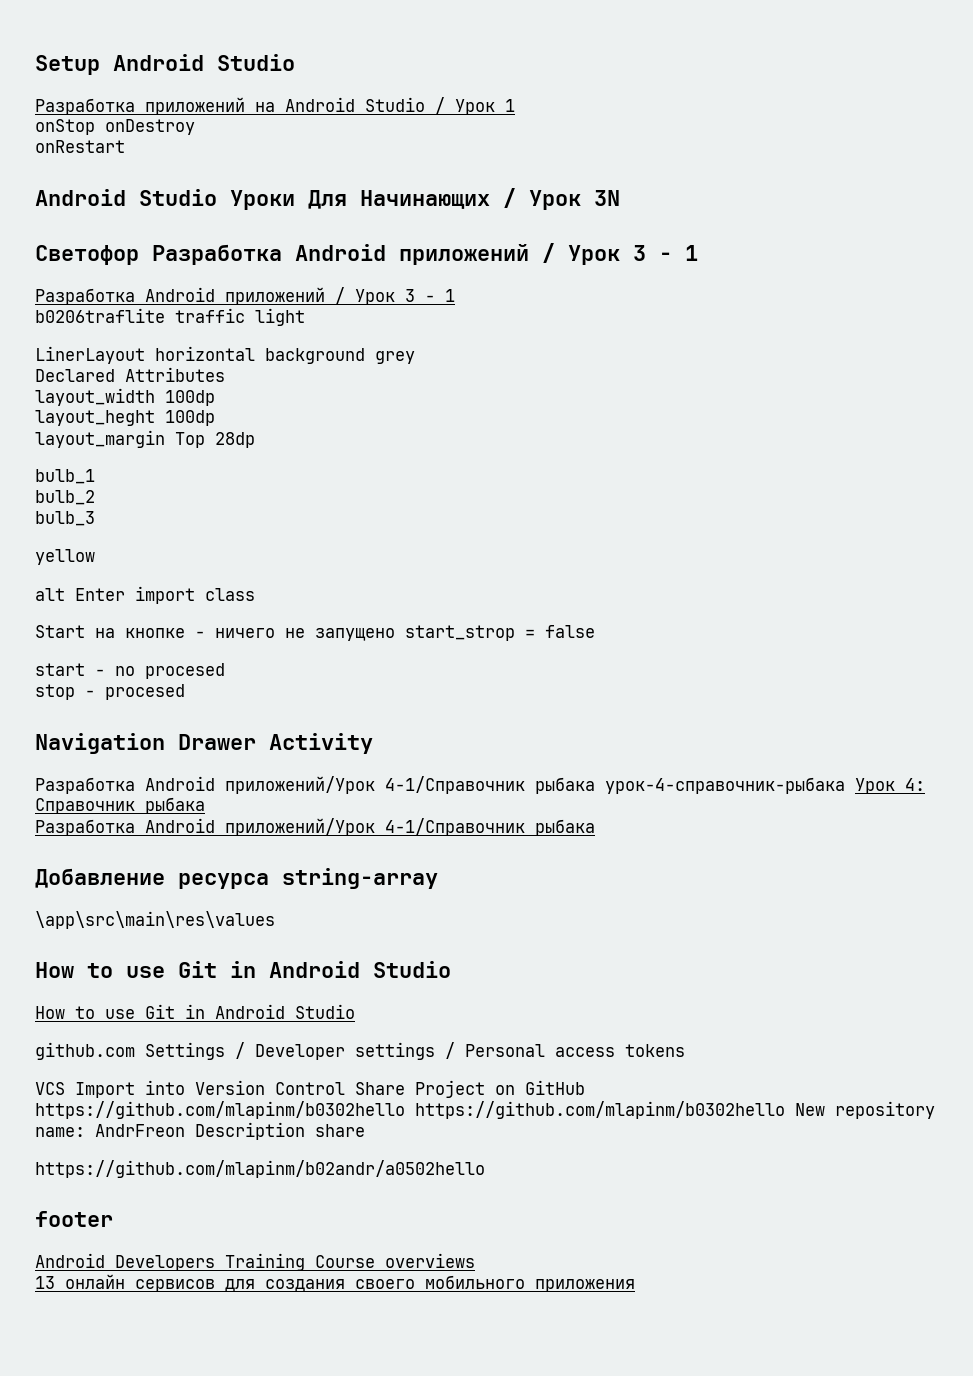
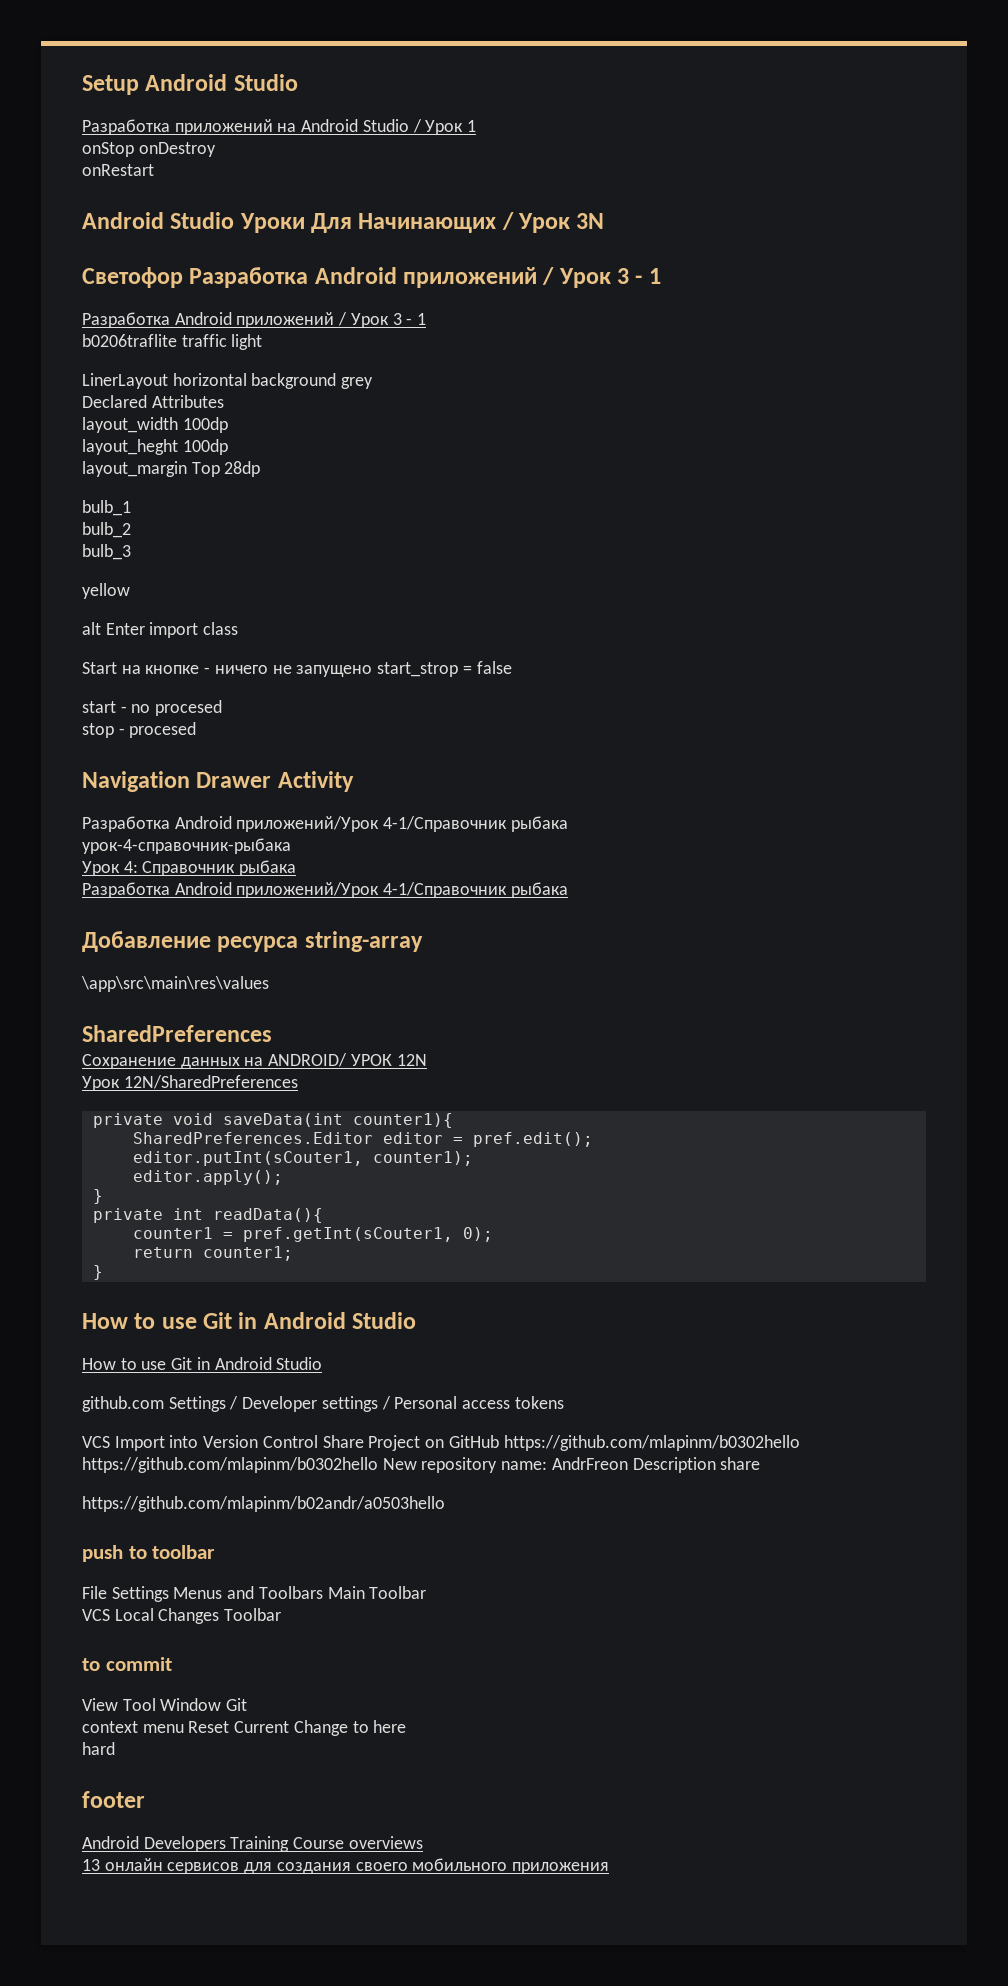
(595, 785) none -> (568, 824) //
(845, 785) none -> (291, 846) //
(275, 920) none -> [82,1025,272,1042] [82,1053,427,1069] [82,1075,298,1091] [92,1113,453,1128] [132,1132,593,1147] [132,1151,473,1166] [132,1170,283,1185] [92,1189,103,1204] [92,1208,323,1223] [132,1227,493,1242] [132,1246,293,1261] [92,1265,103,1280] // SharedPreferences // Сохранение данных на ANDROID/ УРОК 12N // Урок 12N/SharedPreferences // private void saveData(int counter1){ // SharedPreferences.Editor editor = pref.edit(); // editor.putInt(sCouter1, counter1); // editor.apply(); // } // private int readData(){ // counter1 = pref.getInt(sCouter1, 0); // return counter1; // }
[35,1160,485,1178] https://github.com/mlapinm/b02andr/a0502hello -> [82,1496,445,1512] [82,1545,216,1562] [82,1586,427,1602] [82,1608,282,1624] [82,1657,172,1671] [82,1698,248,1711] [82,1720,407,1736] [82,1742,115,1755] https://github.com/mlapinm/b02andr/a0503hello // push to toolbar // File Settings Menus and Toolbars Main Toolbar // VCS Local Changes Toolbar // to commit // View Tool Window Git // context menu Reset Current Change to here // hard

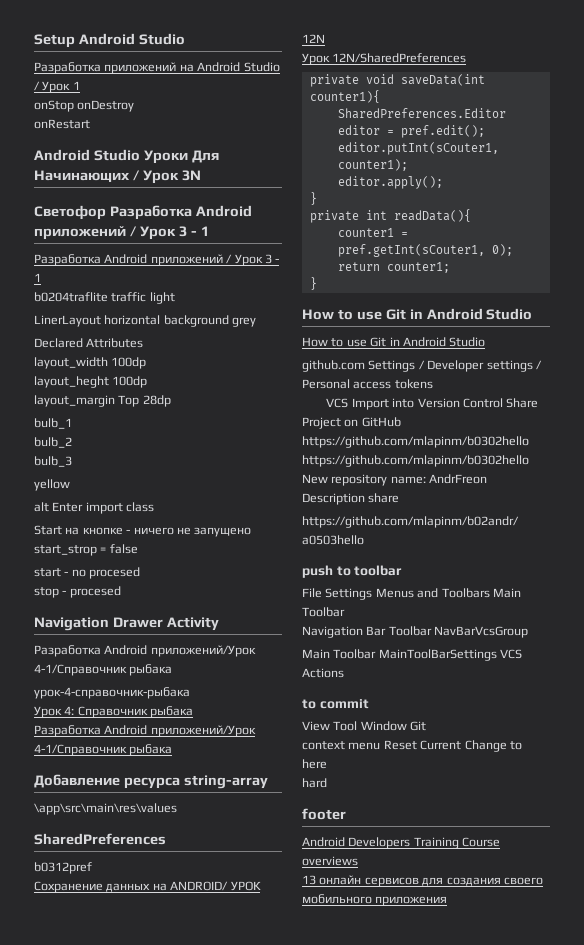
[82,334,177,347] b0206traflite -> [34,292,108,302] b0204traflite
(272, 1033) none -> [34,862,92,874] // b0312pref
[82,1608,282,1624] VCS Local Changes Toolbar -> [302,626,529,638] [302,649,523,661] [302,668,344,678] Navigation Bar Toolbar NavBarVcsGroup // Main Toolbar MainToolBarSettings VCS Actions

